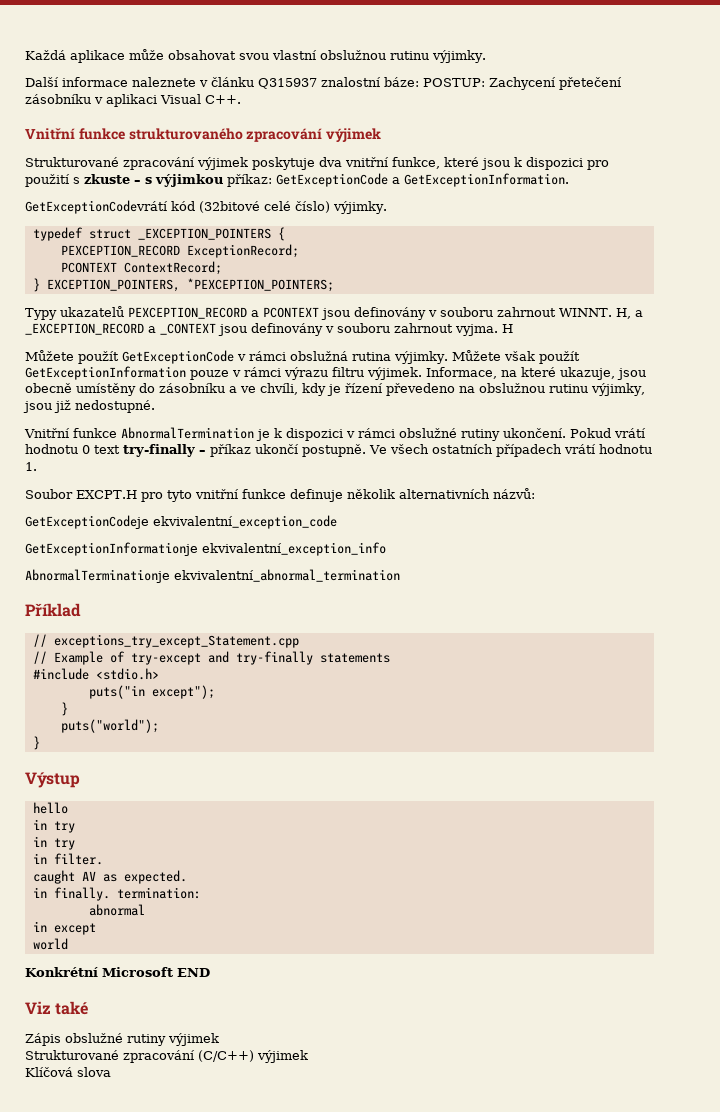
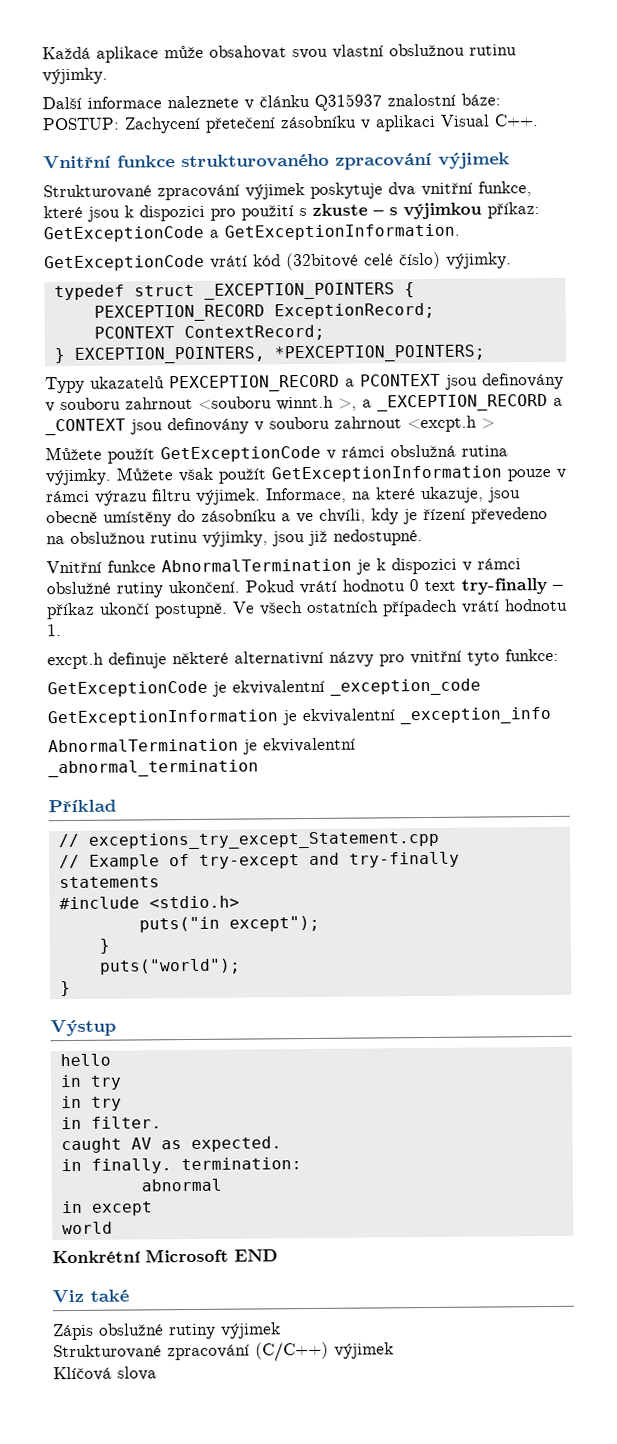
[25,200,168,214] GetExceptionCodevrátí -> [44,254,248,272] GetExceptionCode vrátí
[559,308,631,319] WINNT. H, -> [198,395,357,411] <souboru winnt.h >,
[455,324,513,336] vyjma. H -> [407,415,495,433] <excpt.h >
[25,488,535,502] [25,515,337,529] [25,542,386,556] [25,569,400,583] Soubor EXCPT.H pro tyto vnitřní funkce definuje několik alternativních názvů: // GetExceptionCodeje ekvivalentní_exception_code // GetExceptionInformationje ekvivalentní_exception_info // AbnormalTerminationje ekvivalentní_abnormal_termination -> [47,648,559,670] [47,678,481,698] [47,706,552,727] [48,737,356,755] [48,759,259,778] excpt.h definuje některé alternativní názvy pro vnitřní tyto funkce: // GetExceptionCode je ekvivalentní _exception_code // GetExceptionInformation je ekvivalentní _exception_info // AbnormalTermination je ekvivalentní _abnormal_termination

